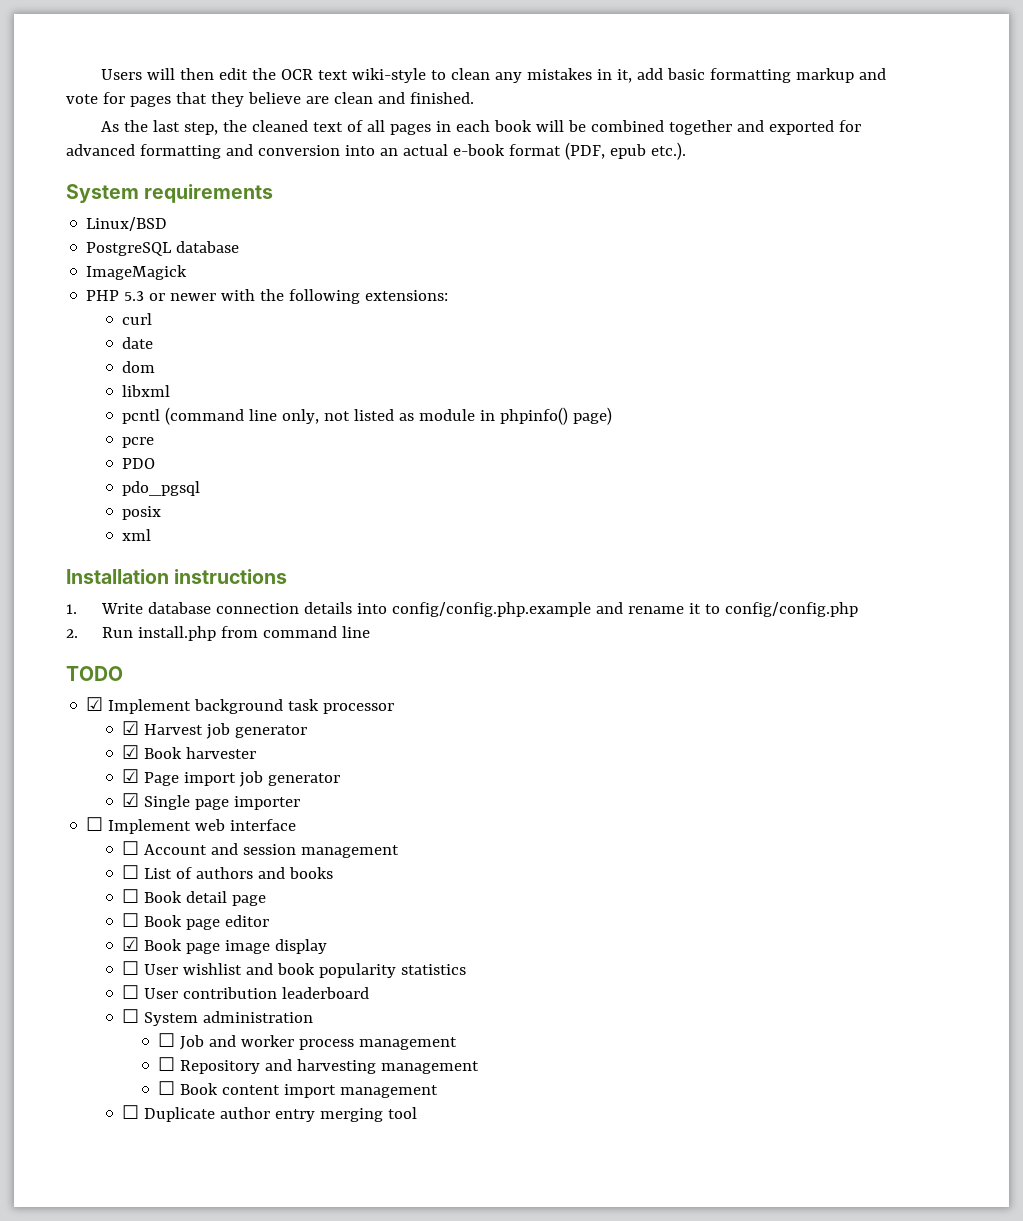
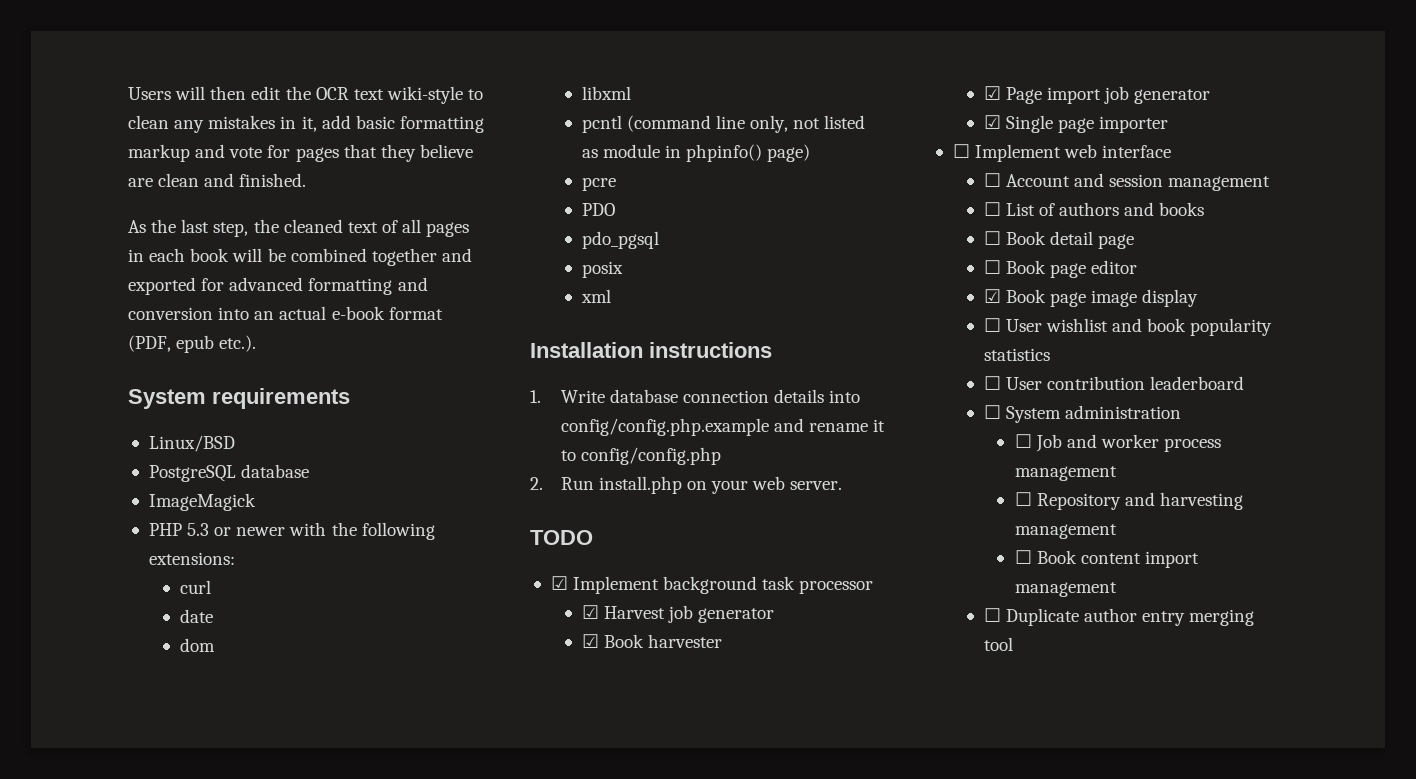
[221,626,371,638] from command line -> [687,476,843,494] on your web server.

